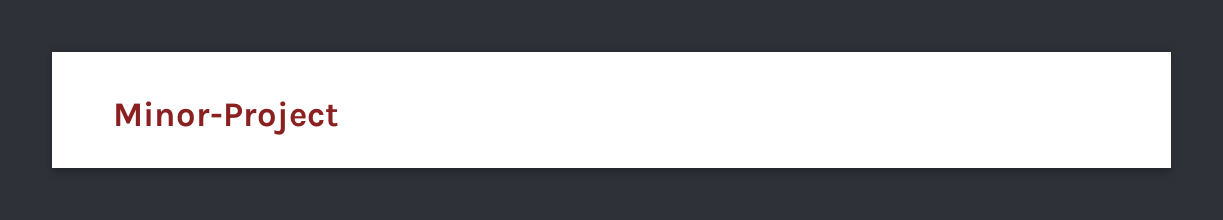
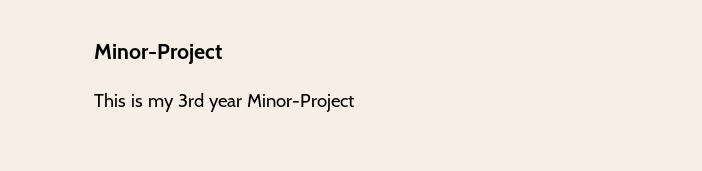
[113,101,339,135] Minor-Project -> [94,44,222,64] [94,93,354,112] Minor-Project // This is my 3rd year Minor-Project

